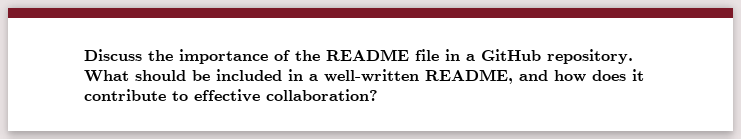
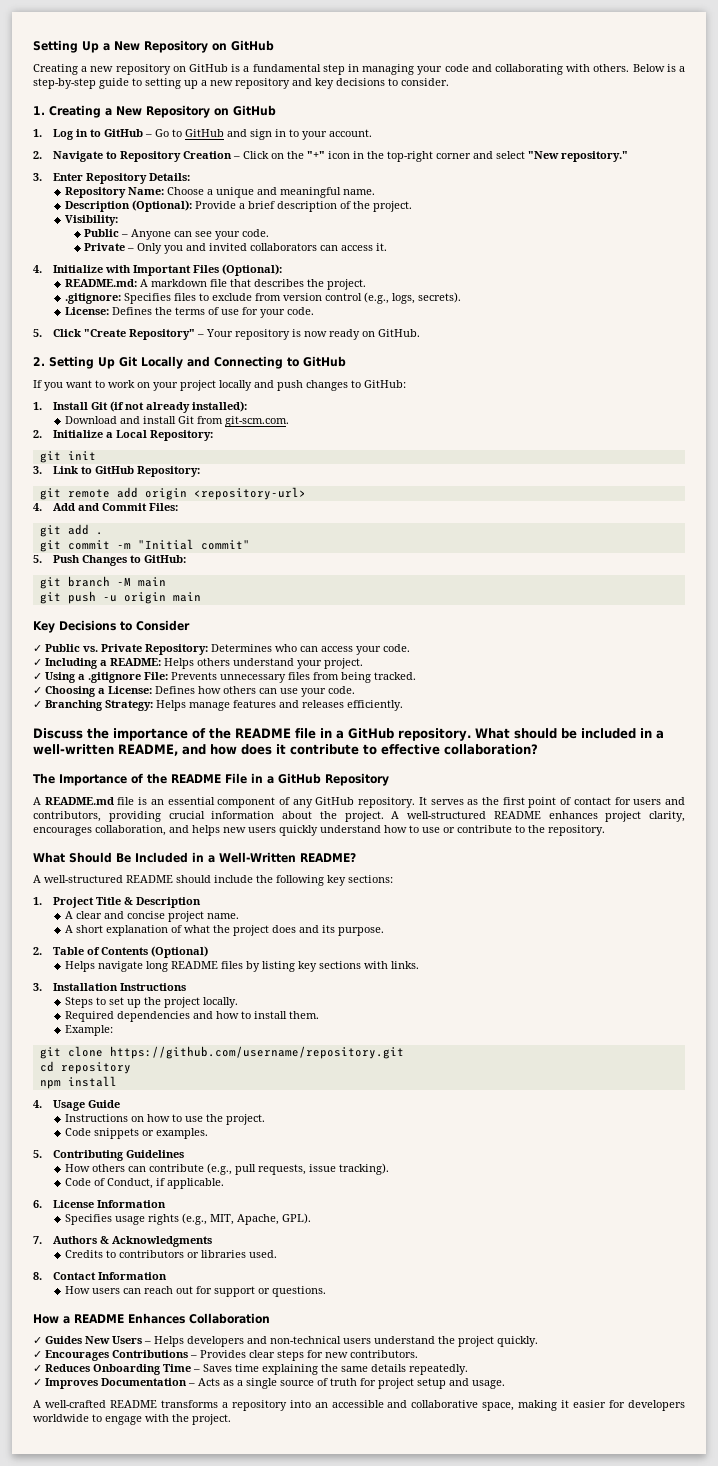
(84, 55) none -> [33,40,274,53] [33,64,686,75] [33,78,449,89] [33,105,276,118] [33,129,372,140] [33,151,628,162] [33,173,190,184] [64,187,375,198] [64,200,412,212] [64,215,118,226] [84,229,270,240] [84,243,388,254] [33,264,282,276] [64,279,366,290] [64,292,461,304] [64,307,314,318] [33,329,420,340] [33,356,346,369] [33,380,406,391] [33,401,247,413] [64,416,289,427] [33,430,213,441] [39,451,96,463] [33,466,200,477] [39,487,306,500] [33,503,178,511] [39,524,103,537] [39,539,250,552] [33,555,186,566] [39,576,166,589] [39,591,201,604] [33,620,190,633] [33,644,410,655] [33,658,363,669] [33,672,416,683] [33,686,355,697] [33,700,403,711] Setting Up a New Repository on GitHub // Creating a new repository on GitHub is a fundamental step in managing your code and collaborating with others. Below is a step-by-step guide to setting up a new repository and key decisions to consider. // 1. Creating a New Repository on GitHub // 1. Log in to GitHub – Go to GitHub and sign in to your account. // 2. Navigate to Repository Creation – Click on the "+" icon in the top-right corner and select "New repository." // 3. Enter Repository Details: // Repository Name: Choose a unique and meaningful name. // Description (Optional): Provide a brief description of the project. // Visibility: // Public – Anyone can see your code. // Private – Only you and invited collaborators can access it. // 4. Initialize with Important Files (Optional): // README.md: A markdown file that describes the project. // .gitignore: Specifies files to exclude from version control (e.g., logs, secrets). // License: Defines the terms of use for your code. // 5. Click "Create Repository" – Your repository is now ready on GitHub. // 2. Setting Up Git Locally and Connecting to GitHub // If you want to work on your project locally and push changes to GitHub: // 1. Install Git (if not already installed): // Download and install Git from git-scm.com. // 2. Initialize a Local Repository: // git init // 3. Link to GitHub Repository: // git remote add origin <repository-url> // 4. Add and Commit Files: // git add . // git commit -m "Initial commit" // 5. Push Changes to GitHub: // git branch -M main // git push -u origin main // Key Decisions to Consider // ✓ Public vs. Private Repository: Determines who can access your code. // ✓ Including a README: Helps others understand your project. // ✓ Using a .gitignore File: Prevents unnecessary files from being tracked. // ✓ Choosing a License: Defines how others can use your code. // ✓ Branching Strategy: Helps manage features and releases efficiently. //
(378, 95) none -> [33,773,389,786] [33,797,685,808] [33,811,685,822] [33,825,605,836] [33,852,356,863] [33,875,393,886] [33,897,201,908] [64,911,239,922] [64,925,384,936] [33,946,208,958] [64,961,419,972] [33,983,186,991] [64,997,238,1008] [64,1011,319,1022] [64,1025,113,1036] [39,1046,404,1059] [39,1061,131,1074] [39,1076,117,1089] [33,1100,120,1111] [64,1114,265,1125] [64,1128,208,1139] [33,1150,184,1161] [64,1163,389,1175] [64,1178,224,1189] [33,1200,166,1208] [64,1213,311,1225] [33,1236,212,1247] [64,1250,277,1258] [33,1272,167,1280] [64,1286,326,1297] [33,1313,270,1324] [33,1336,538,1347] [33,1350,418,1361] [33,1364,468,1375] [33,1378,505,1389] [33,1400,685,1411] [33,1414,231,1425] // The Importance of the README File in a GitHub Repository // A README.md file is an essential component of any GitHub repository. It serves as the first point of contact for users and contributors, providing crucial information about the project. A well-structured README enhances project clarity, encourages collaboration, and helps new users quickly understand how to use or contribute to the repository. // What Should Be Included in a Well-Written README? // A well-structured README should include the following key sections: // 1. Project Title & Description // A clear and concise project name. // A short explanation of what the project does and its purpose. // 2. Table of Contents (Optional) // Helps navigate long README files by listing key sections with links. // 3. Installation Instructions // Steps to set up the project locally. // Required dependencies and how to install them. // Example: // git clone https://github.com/username/repository.git // cd repository // npm install // 4. Usage Guide // Instructions on how to use the project. // Code snippets or examples. // 5. Contributing Guidelines // How others can contribute (e.g., pull requests, issue tracking). // Code of Conduct, if applicable. // 6. License Information // Specifies usage rights (e.g., MIT, Apache, GPL). // 7. Authors & Acknowledgments // Credits to contributors or libraries used. // 8. Contact Information // How users can reach out for support or questions. // How a README Enhances Collaboration // ✓ Guides New Users – Helps developers and non-technical users understand the project quickly. // ✓ Encourages Contributions – Provides clear steps for new contributors. // ✓ Reduces Onboarding Time – Saves time explaining the same details repeatedly. // ✓ Improves Documentation – Acts as a single source of truth for project setup and usage. // A well-crafted README transforms a repository into an accessible and collaborative space, making it easier for developers worldwide to engage with the project.

